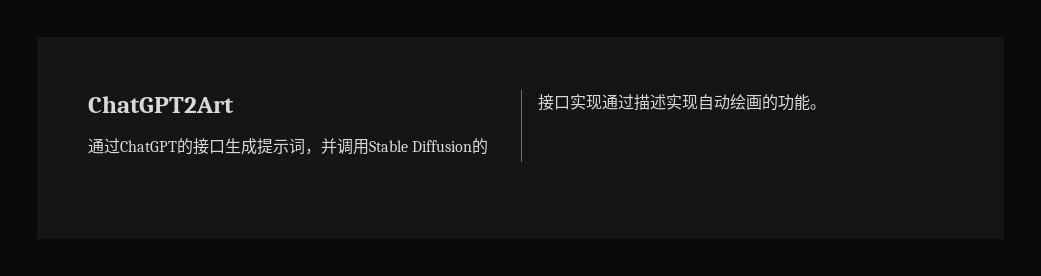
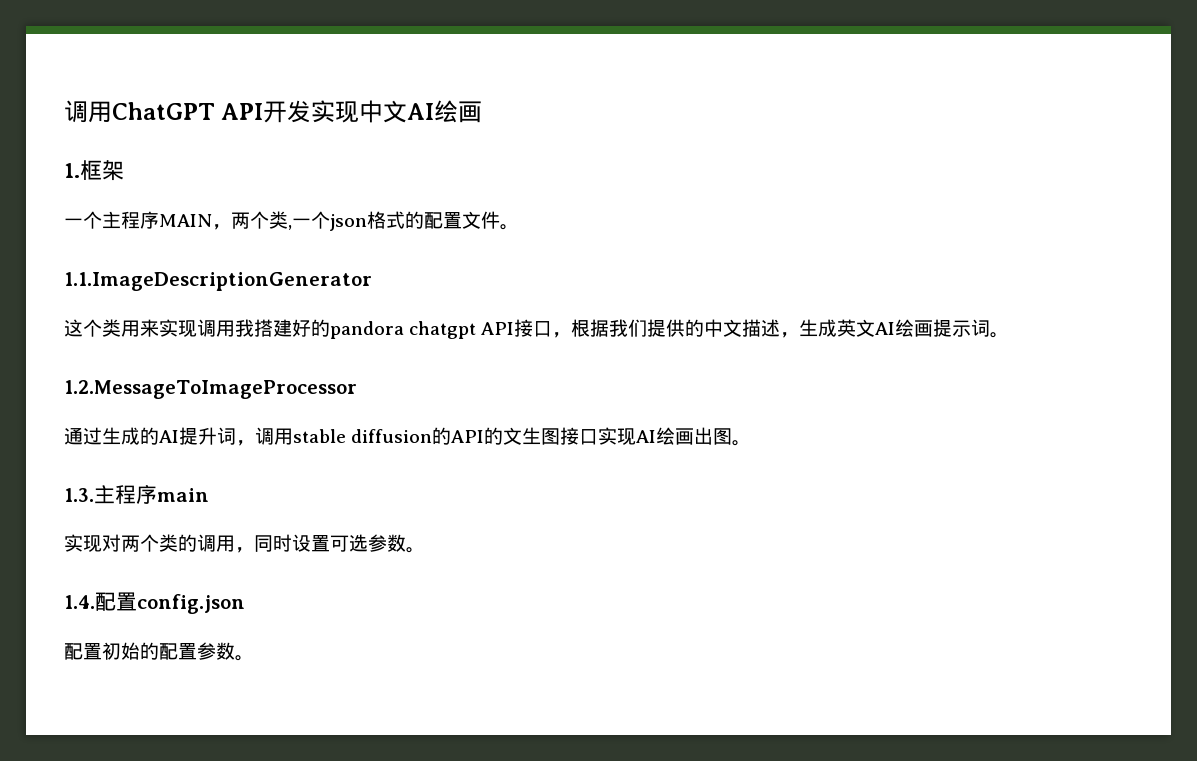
[88,96,234,113] [88,138,489,155] [538,94,810,111] ChatGPT2Art // 通过ChatGPT的接口生成提示词，并调用Stable Diffusion的接口实现通过描述实现自动绘画的功能 -> [64,100,483,123] [64,160,124,181] [64,211,519,231] [64,272,372,291] [64,319,1010,339] [64,380,357,399] [64,427,752,446] [64,484,209,504] [64,534,425,553] [64,592,245,614] [64,642,235,660] 调用ChatGPT API开发实现中文AI绘画 // 1.框架 // 一个主程序MAIN，两个类,一个json格式的配置文件。 // 1.1.ImageDescriptionGenerator // 这个类用来实现调用我搭建好的pandora chatgpt API接口，根据我们提供的中文描述，生成英文AI绘画提示词。 // 1.2.MessageToImageProcessor // 通过生成的AI提升词，调用stable diffusion的API的文生图接口实现AI绘画出图。 // 1.3.主程序main // 实现对两个类的调用，同时设置可选参数。 // 1.4.配置config.json // 配置初始的配置参数

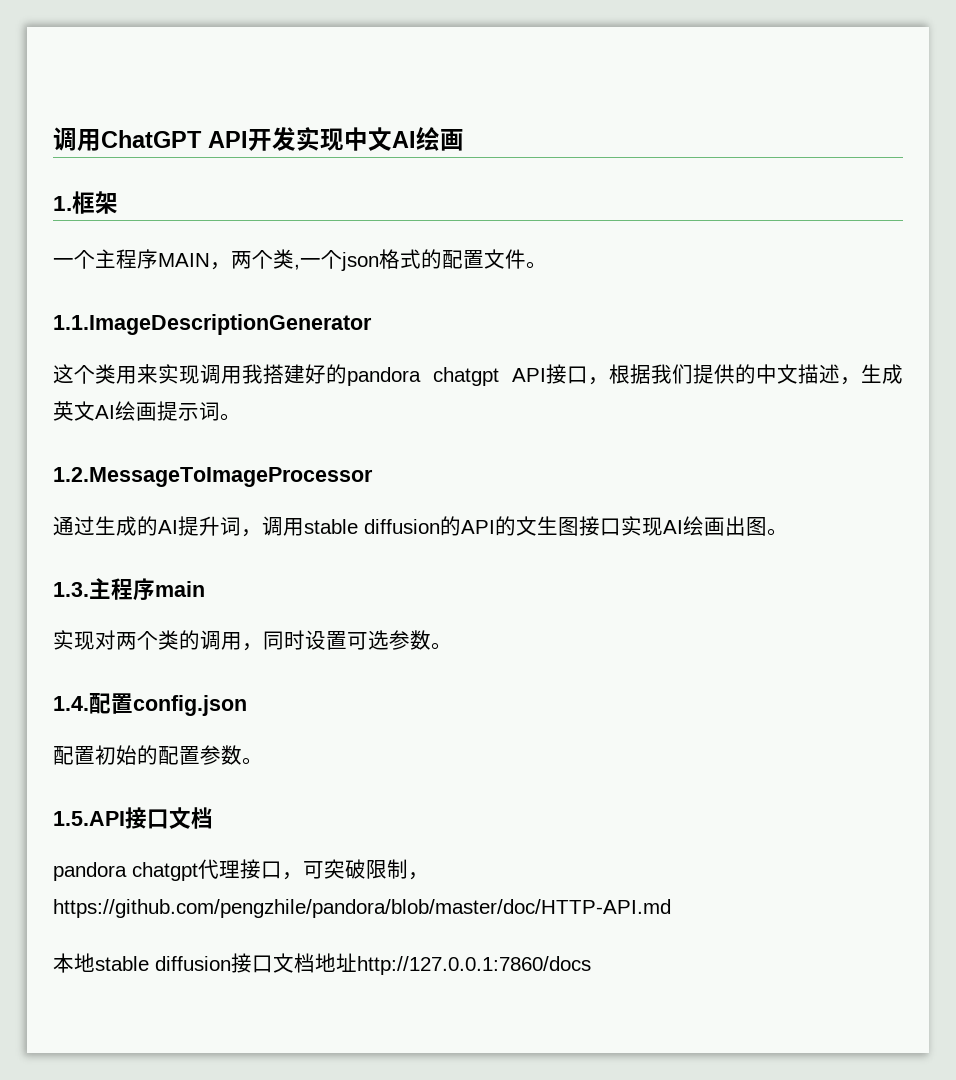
(254, 658) none -> [53,807,213,829] [53,859,429,881] [53,899,671,918] [53,953,591,975] // 1.5.API接口文档 // pandora chatgpt代理接口，可突破限制，https://github.com/pengzhile/pandora/blob/master/doc/HTTP-API.md // 本地stable diffusion接口文档地址http://127.0.0.1:7860/docs

